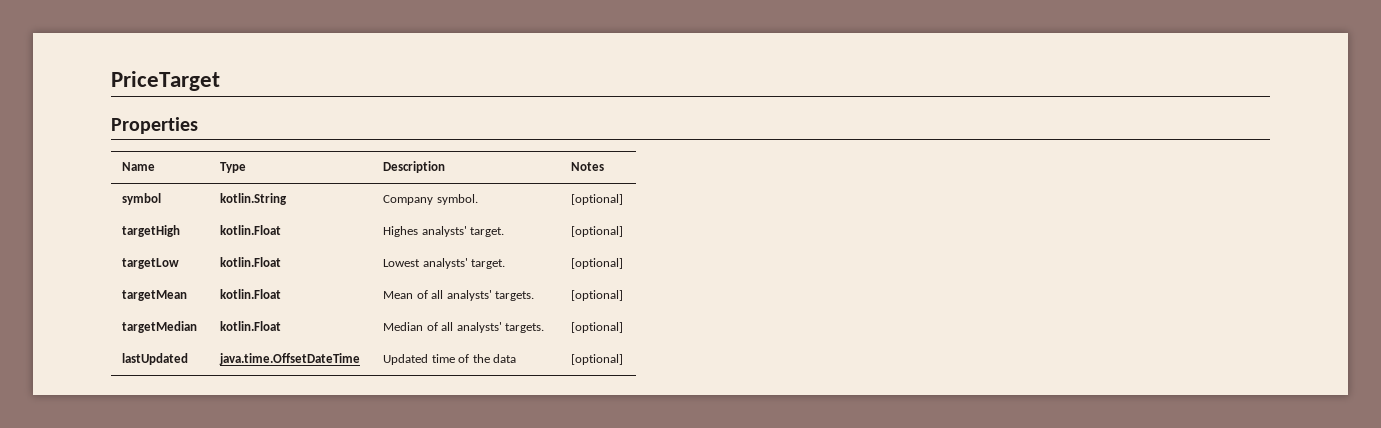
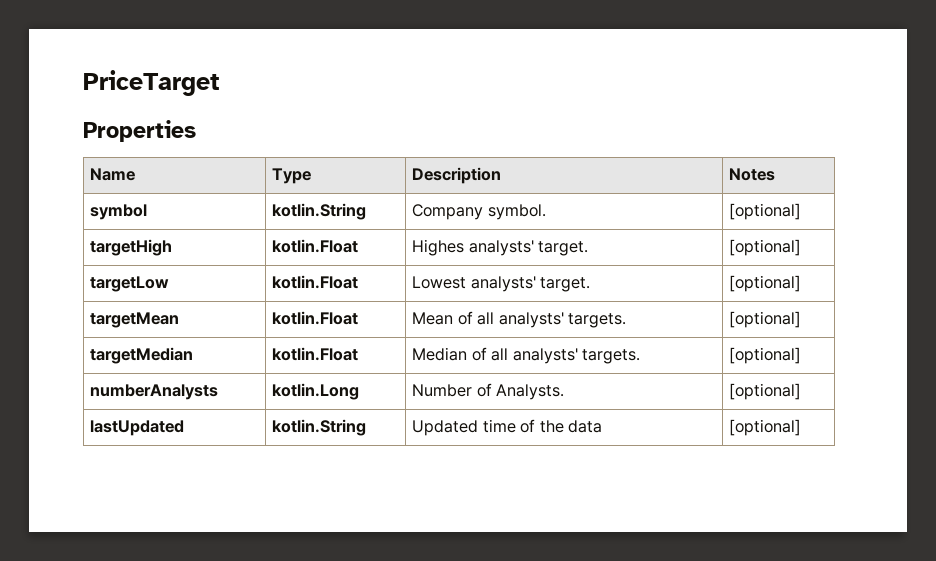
(624, 327) none -> [90,384,219,400] [272,383,360,400] [412,383,565,400] [729,383,802,400] // numberAnalysts | kotlin.Long | Number of Analysts. | [optional]
[219,353,361,365] java.time.OffsetDateTime -> [272,419,367,436] kotlin.String

